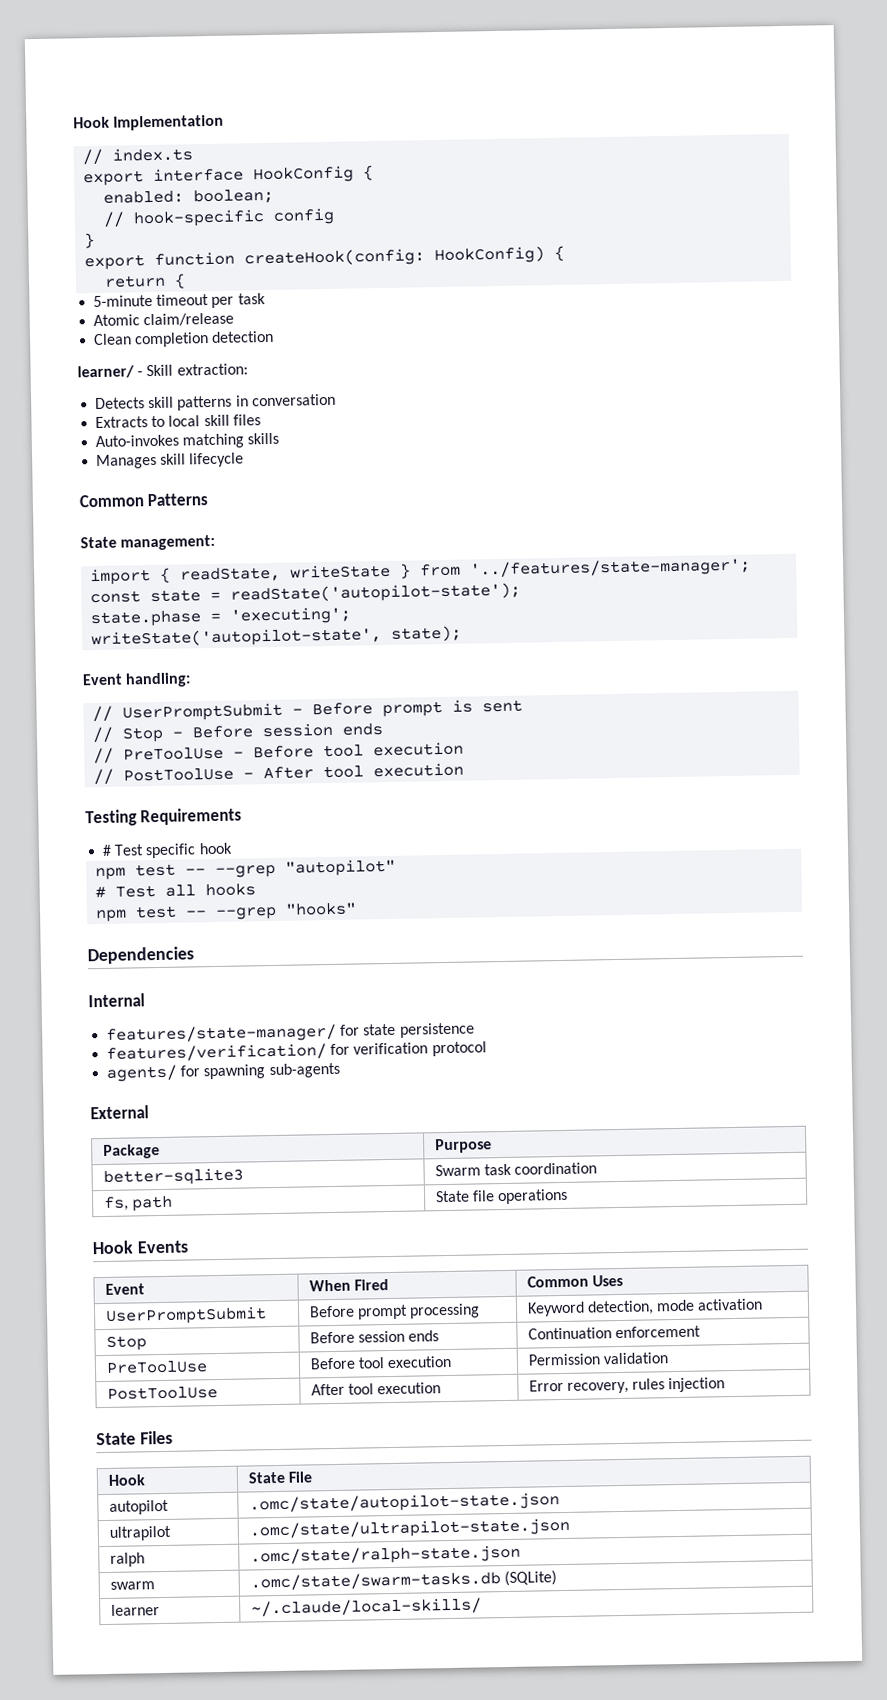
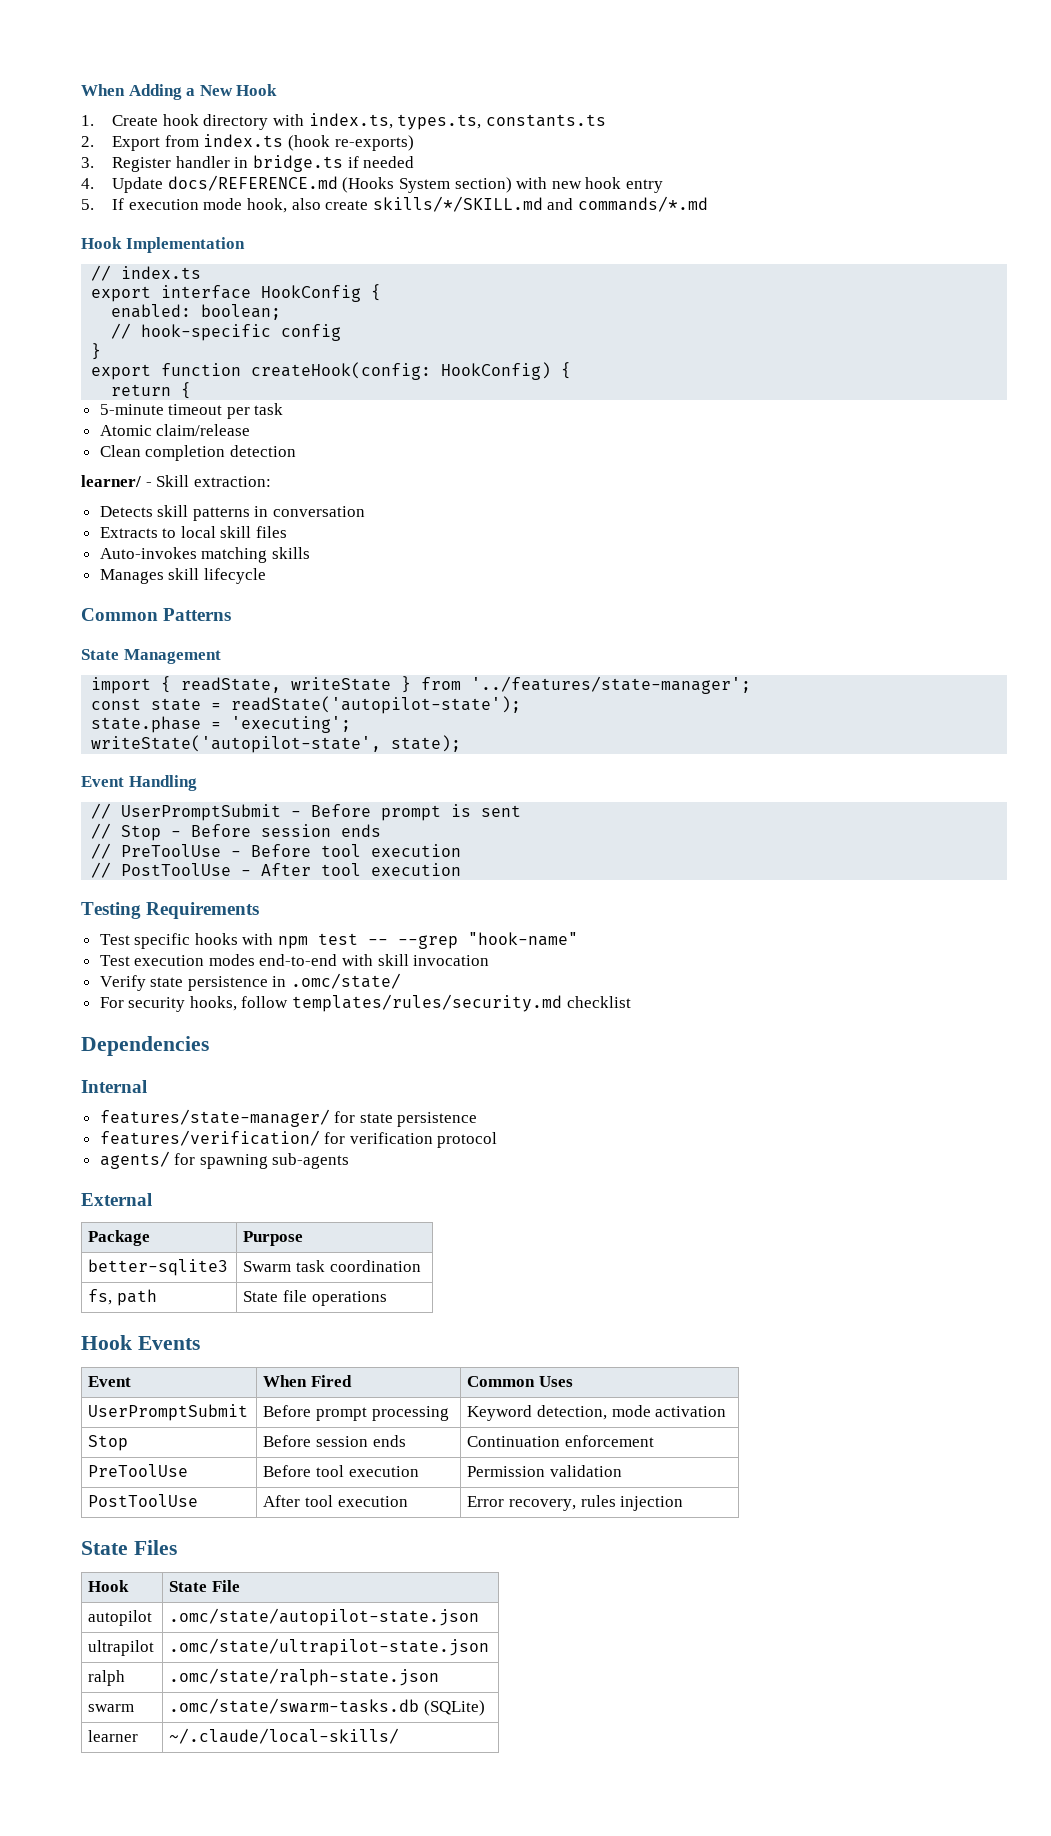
(73, 122) none -> [81,84,278,100] [81,113,606,130] [81,134,414,151] [81,155,415,172] [81,175,663,193] [81,196,708,213] When Adding a New Hook // 1. Create hook directory with index.ts, types.ts, constants.ts // 2. Export from index.ts (hook re-exports) // 3. Register handler in bridge.ts if needed // 4. Update docs/REFERENCE.md (Hooks System section) with new hook entry // 5. If execution mode hook, also create skills/*/SKILL.md and commands/*.md //
[120,534,216,551] management: -> [123,649,221,664] Management
[125,672,192,688] handling: -> [128,775,197,791] Handling
[102,844,113,856] # -> (260, 910) none
[198,842,233,855] [95,858,397,881] [95,883,257,899] [95,902,358,923] hook // npm test -- --grep "autopilot" // # Test all hooks // npm test -- --grep "hooks" -> [194,932,579,949] [99,954,490,966] [99,973,402,991] [99,994,631,1012] hooks with npm test -- --grep "hook-name" // Test execution modes end-to-end with skill invocation // Verify state persistence in .omc/state/ // For security hooks, follow templates/rules/security.md checklist

